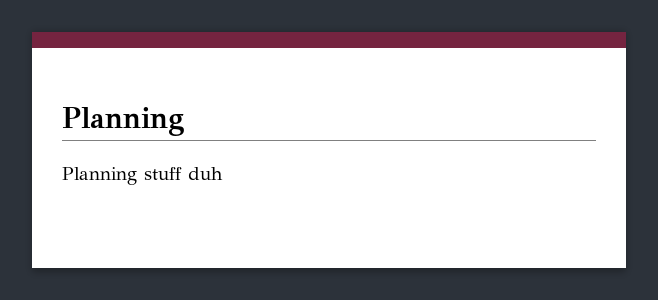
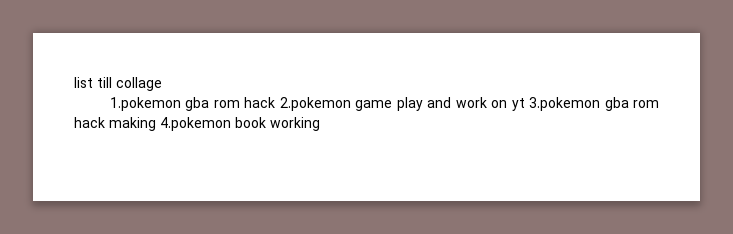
[62,107,184,136] [62,167,223,185] Planning // Planning stuff duh -> [74,77,162,91] [109,97,659,111] [74,117,320,131] list till collage // 1.pokemon gba rom hack 2.pokemon game play and work on yt 3.pokemon gba rom hack making 4.pokemon book working

